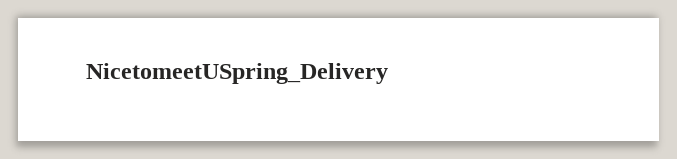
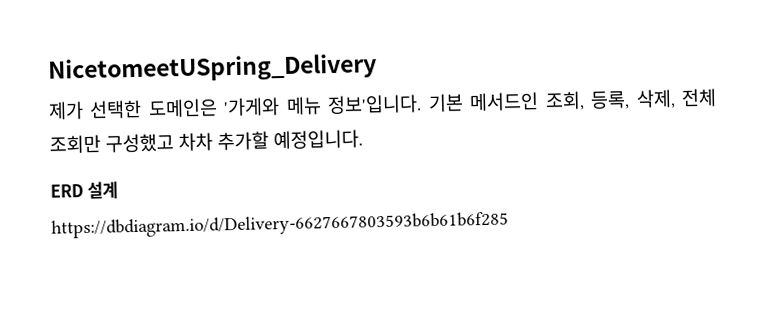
(388, 73) none -> [48,88,718,120] [49,129,363,154] [50,181,119,199] [51,211,509,239] // 제가 선택한 도메인은 '가게와 메뉴 정보'입니다. 기본 메서드인 조회, 등록, 삭제, 전체 조회만 구성했고 차차 추가할 예정입니다. // ERD 설계 // https://dbdiagram.io/d/Delivery-6627667803593b6b61b6f285

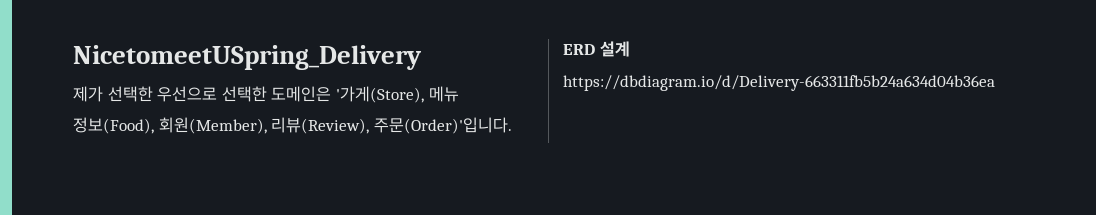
[147,88,718,118] [49,129,363,154] 도메인은 '가게와 메뉴 정보'입니다. 기본 메서드인 조회, 등록, 삭제, 전체 조회만 구성했고 차차 추가할 예정입니다. -> [157,86,459,103] [73,117,512,134] 우선으로 선택한 도메인은 '가게(Store), 메뉴 정보(Food), 회원(Member), 리뷰(Review), 주문(Order)'입니다.
[51,211,509,239] https://dbdiagram.io/d/Delivery-6627667803593b6b61b6f285 -> [563,75,995,91] https://dbdiagram.io/d/Delivery-663311fb5b24a634d04b36ea

